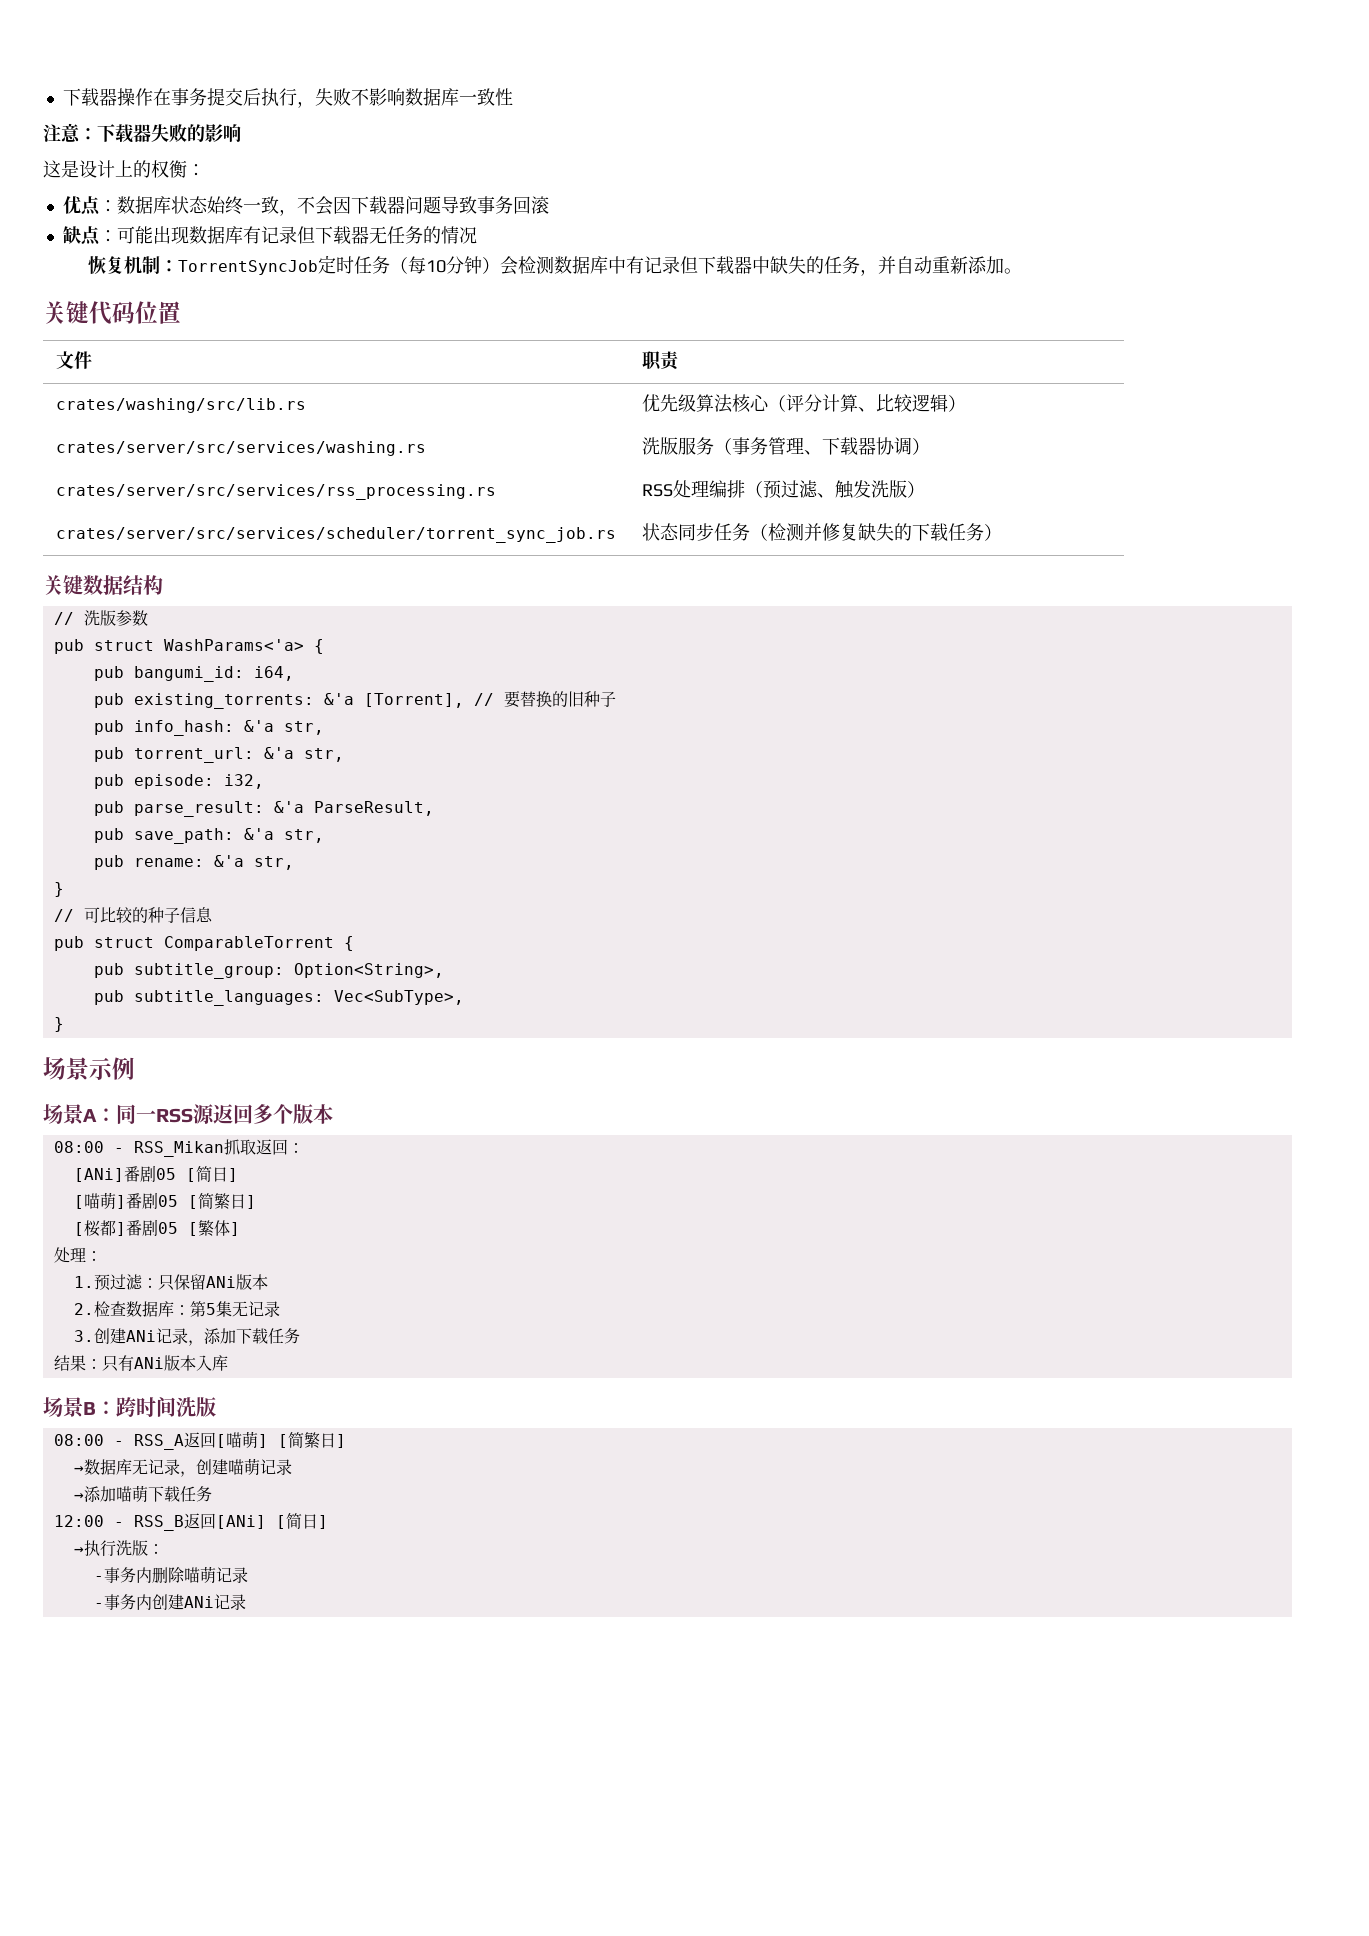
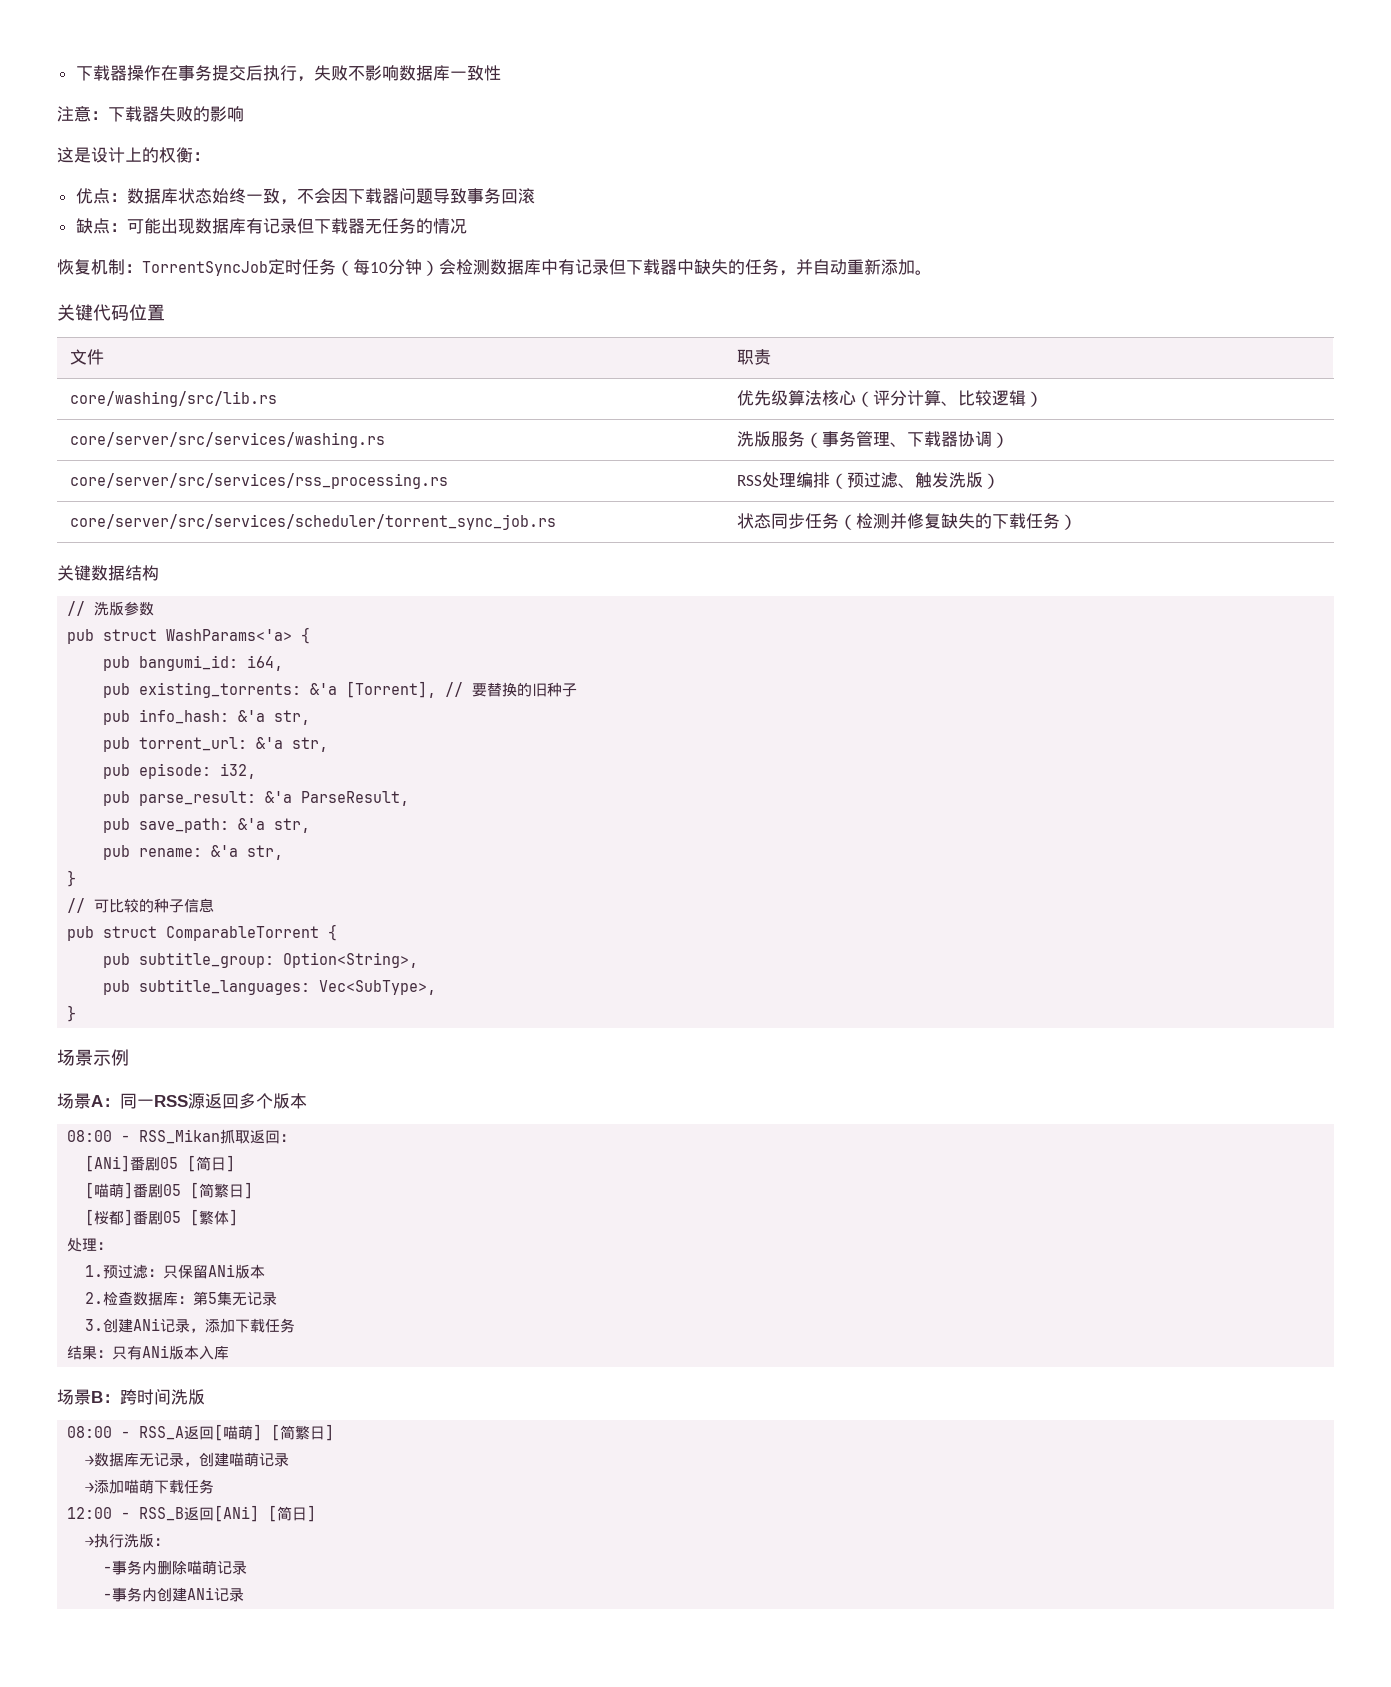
[55,398,306,413] crates/washing/src/lib.rs -> [69,391,277,407] core/washing/src/lib.rs
[55,441,426,456] crates/server/src/services/washing.rs -> [69,432,385,448] core/server/src/services/washing.rs
[55,484,496,500] crates/server/src/services/rss_processing.rs -> [69,473,448,489] core/server/src/services/rss_processing.rs
[55,527,616,543] crates/server/src/services/scheduler/torrent_sync_job.rs -> [69,514,556,530] core/server/src/services/scheduler/torrent_sync_job.rs

